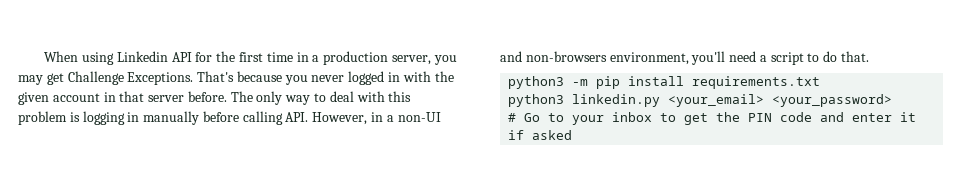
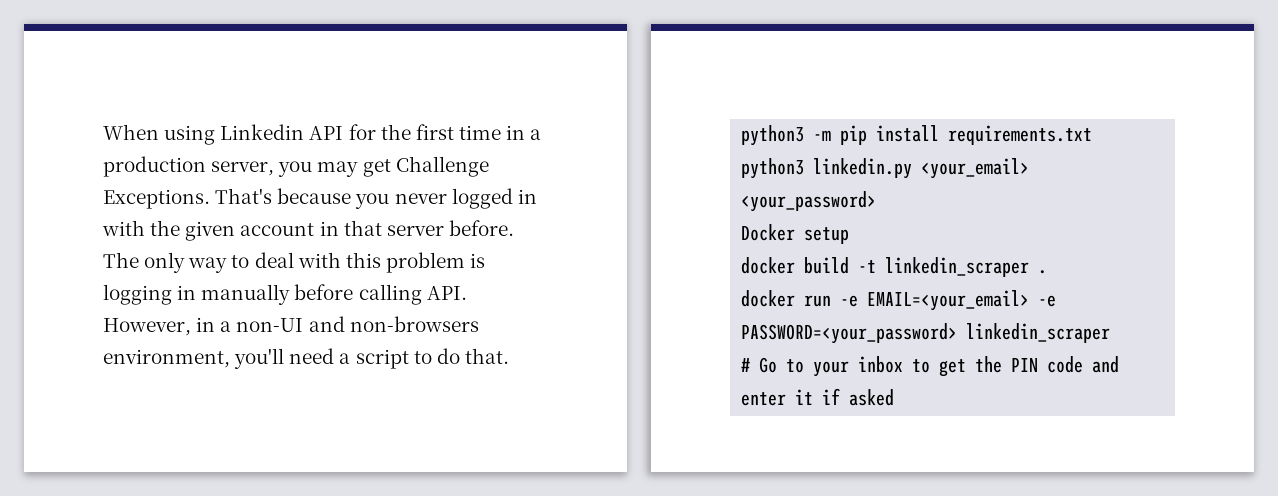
(893, 100) none -> [741,224,850,244] [741,257,1048,277] [741,290,1057,311] [741,323,1111,344] // Docker setup // docker build -t linkedin_scraper . // docker run -e EMAIL=<your_email> -e PASSWORD=<your_password> linkedin_scraper

